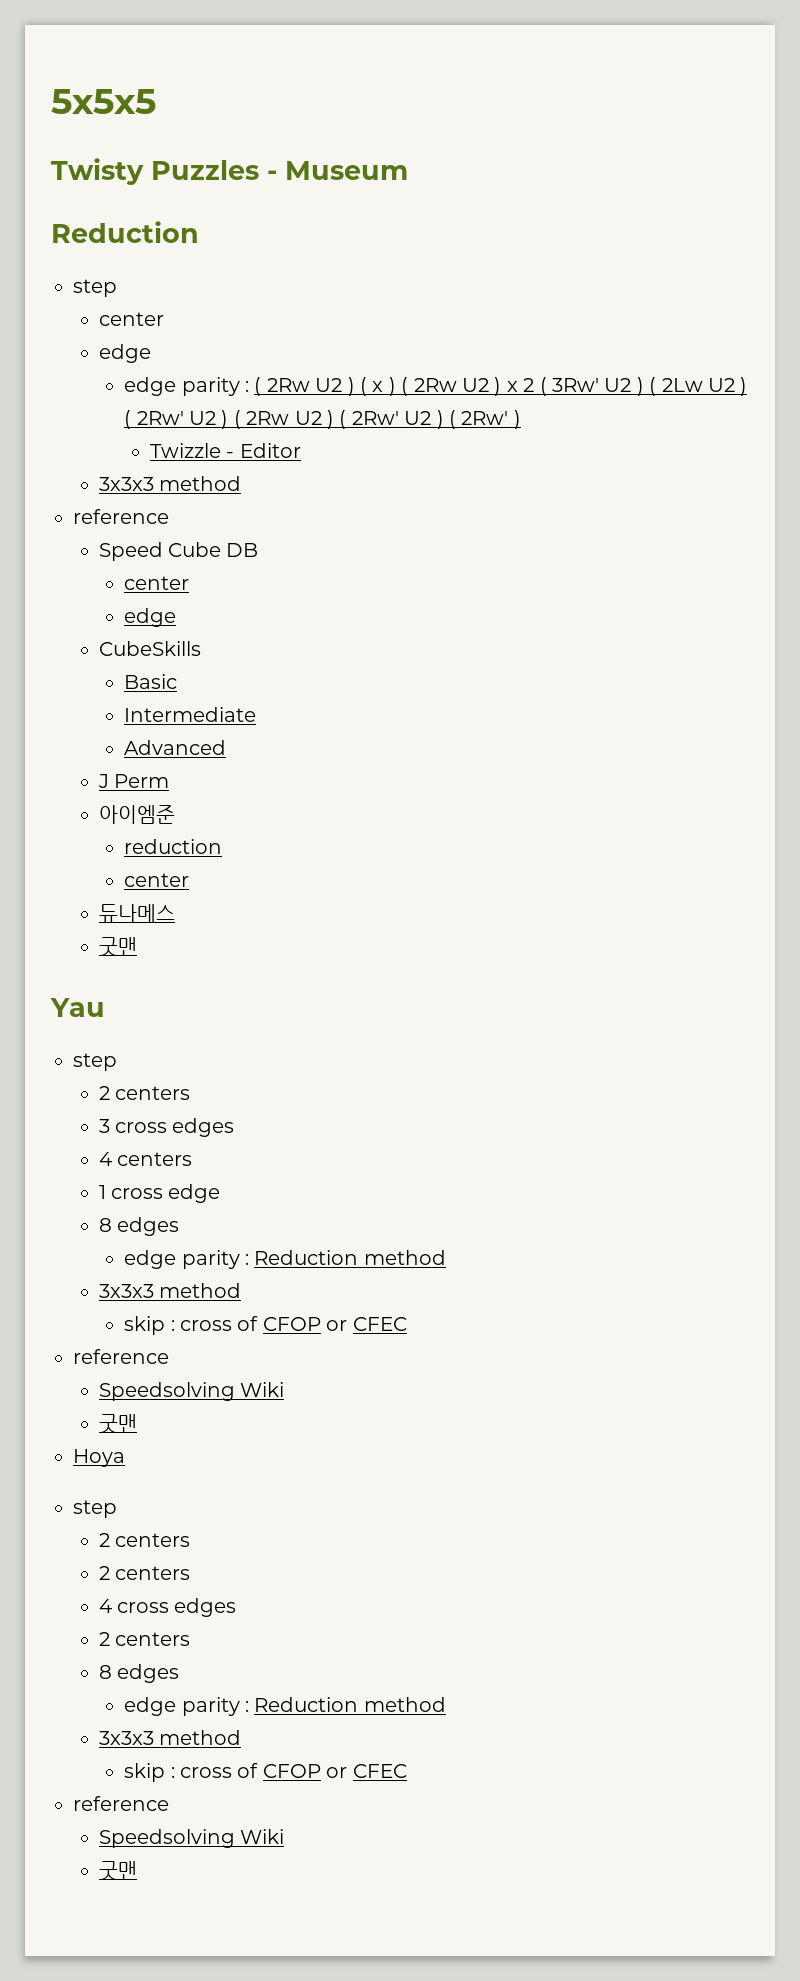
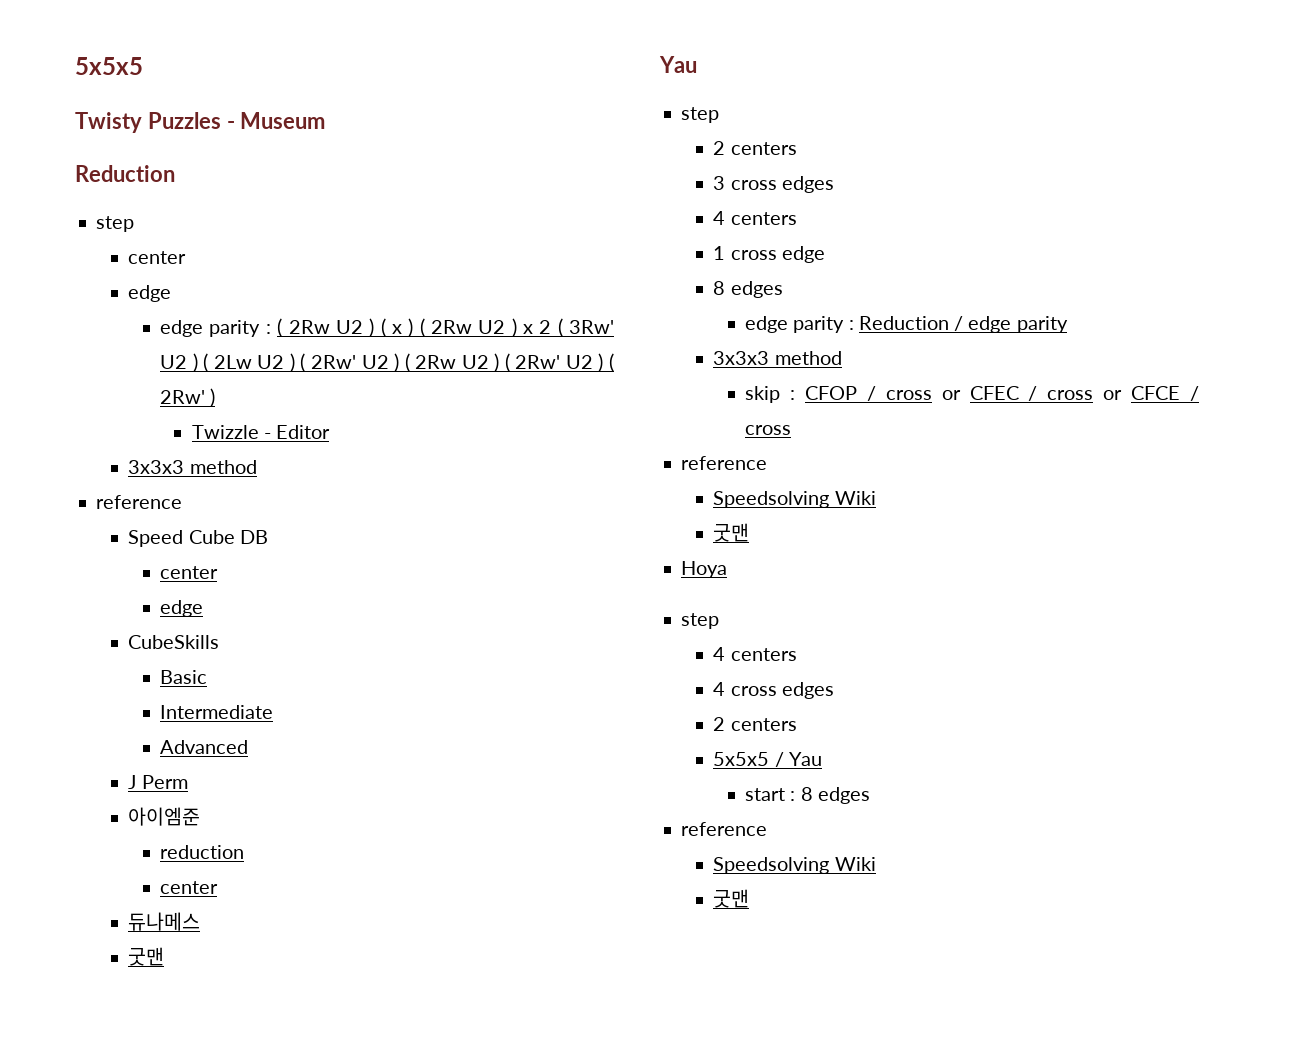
[363,1250,446,1265] [98,1283,242,1298] [124,1316,407,1335] method // 3x3x3 method // skip : cross of CFOP or CFEC -> [954,316,1068,333] [713,351,842,365] [745,386,1199,403] [745,425,792,435] / edge parity // 3x3x3 method // skip : CFOP / cross or CFEC / cross or CFCE / cross
[98,1533,191,1547] [98,1566,110,1580] 2 centers // 2 -> [713,647,726,661] 4
[98,1664,180,1683] [124,1697,446,1716] [98,1730,242,1745] [124,1763,407,1782] 8 edges // edge parity : Reduction method // 3x3x3 method // skip : cross of CFOP or CFEC -> [713,752,822,767] [745,787,870,804] 5x5x5 / Yau // start : 8 edges

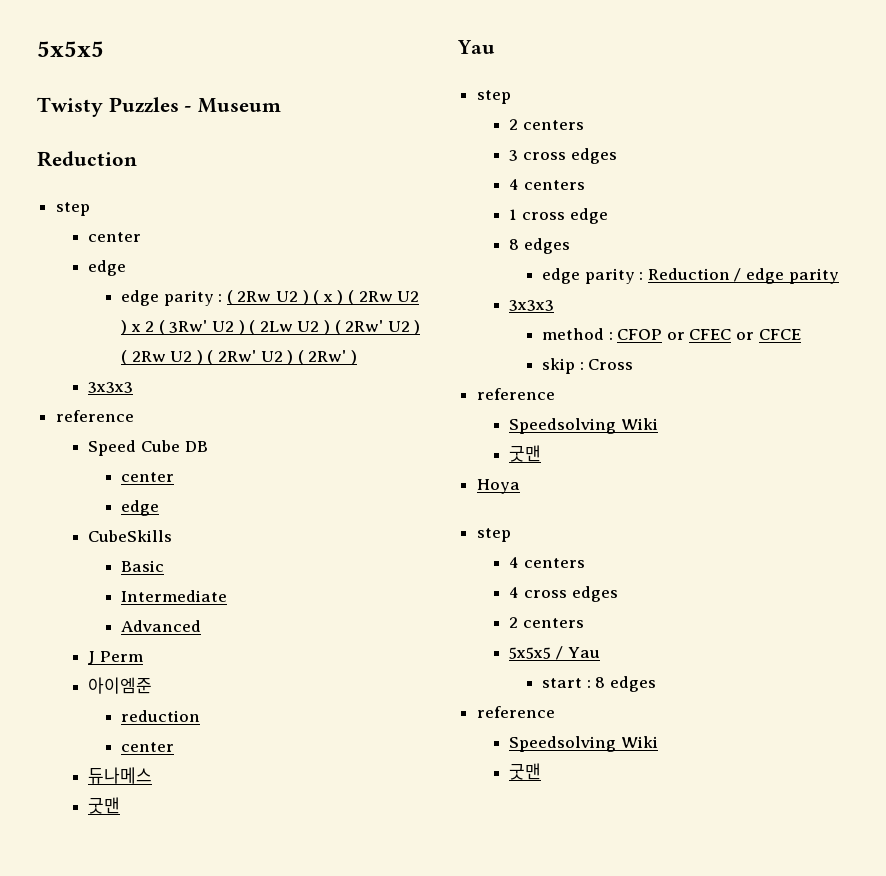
[191,425,331,439] [128,460,257,474] // Twizzle - Editor // 3x3x3 method -> [88,382,134,393] // 3x3x3
[774,351,842,365] [745,386,1199,403] [745,425,792,435] method // skip : CFOP / cross or CFEC / cross or CFCE / cross -> [542,328,801,340] [542,358,634,374] // method : CFOP or CFEC or CFCE // skip : Cross

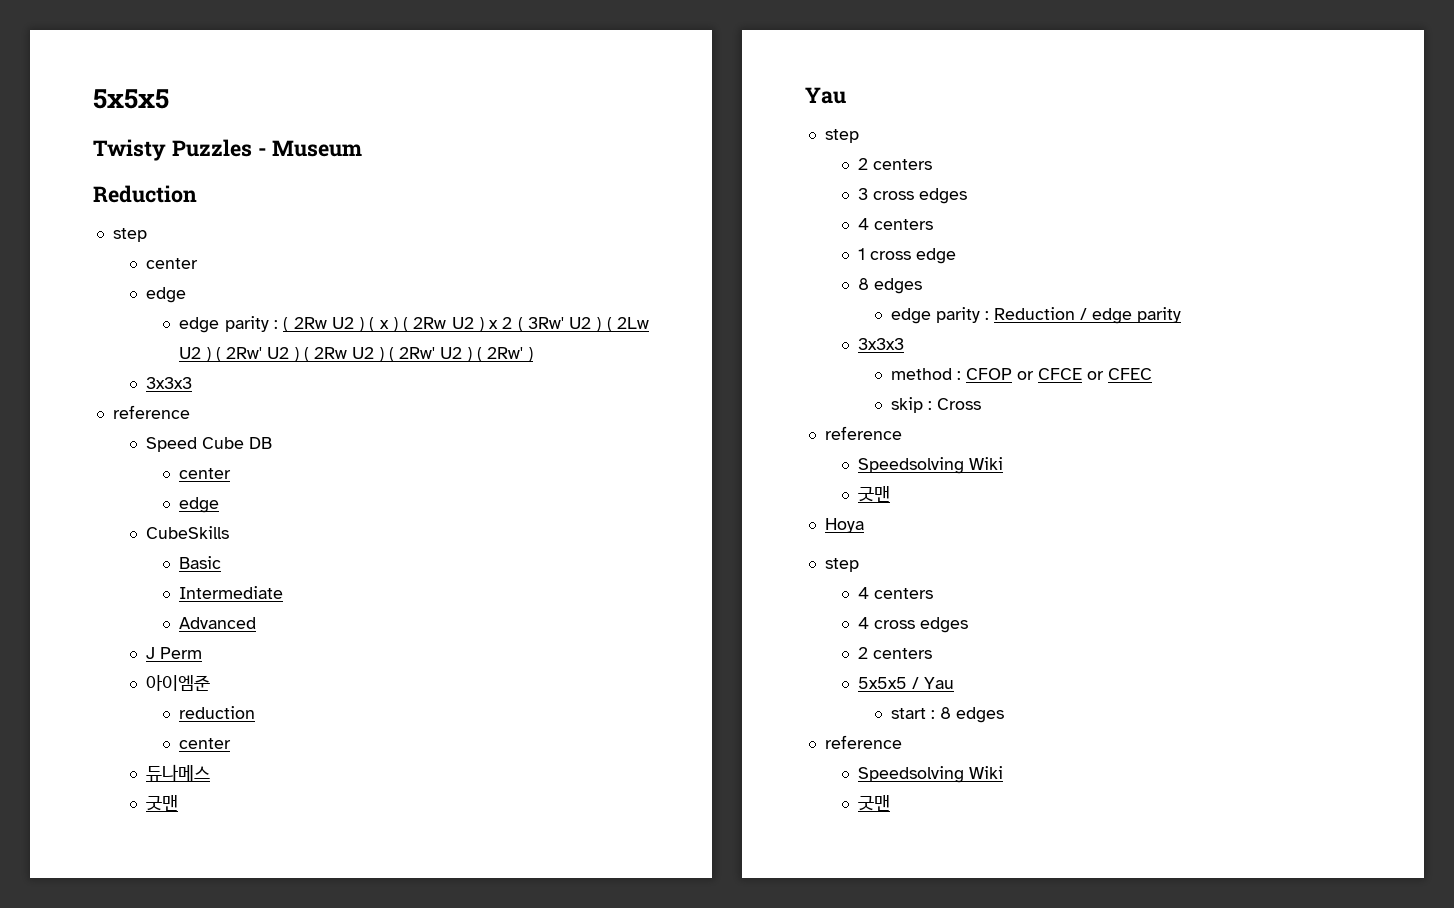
(685, 336) none -> [1038,368,1105,380] CFCE or
[736,329,801,340] or CFCE -> (1153, 374) none

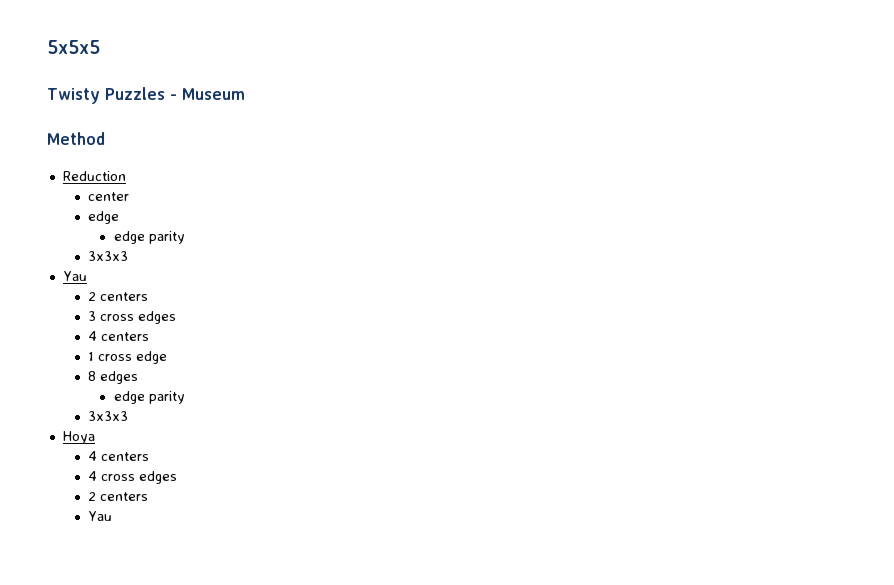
[93,185,197,203] [112,228,147,242] // Reduction // step -> [47,132,105,145] [62,171,126,181] // Method // Reduction
[273,317,649,332] [179,347,534,362] [146,377,193,389] [112,405,190,419] [146,437,273,452] [179,468,232,479] [179,497,220,513] [146,526,230,539] [179,556,222,569] [179,586,284,599] [179,617,257,629] [146,647,203,659] [146,675,211,691] [179,706,256,719] [179,738,232,749] [146,764,211,782] [146,795,179,811] [805,87,846,104] [824,129,859,143] : ( 2Rw U2 ) ( x ) ( 2Rw U2 ) x 2 ( 3Rw' U2 ) ( 2Lw U2 ) ( 2Rw' U2 ) ( 2Rw U2 ) ( 2Rw' U2 ) ( 2Rw' ) // 3x3x3 // reference // Speed Cube DB // center // edge // CubeSkills // Basic // Intermediate // Advanced // J Perm // 아이엠준 // reduction // center // 듀나메스 // 굿맨 // Yau // step -> [88,251,129,261] [62,271,87,281] // 3x3x3 // Yau
[985,307,1182,324] [858,338,905,350] [891,368,1153,380] [891,397,982,413] [824,426,902,440] [858,457,1004,474] [858,486,891,502] : Reduction / edge parity // 3x3x3 // method : CFOP or CFCE or CFEC // skip : Cross // reference // Speedsolving Wiki // 굿맨 -> [88,411,129,421] // 3x3x3
[824,558,859,572] // step -> (95, 437) none
[858,677,955,689] [891,707,1005,723] [824,735,902,749] [858,766,1004,783] [858,795,891,811] 5x5x5 / Yau // start : 8 edges // reference // Speedsolving Wiki // 굿맨 -> [88,511,113,521] Yau

